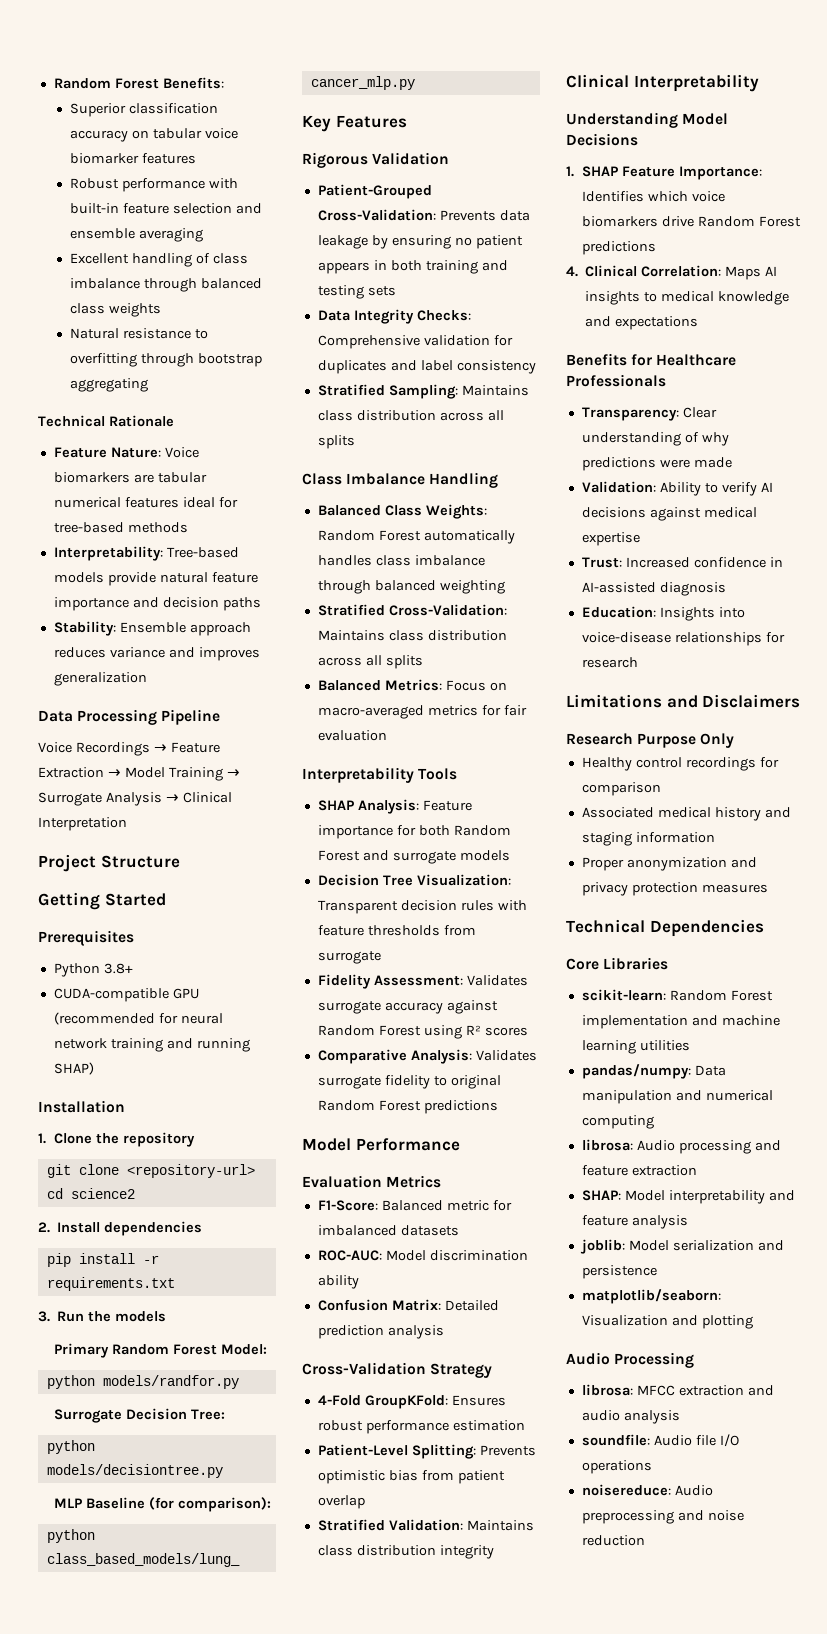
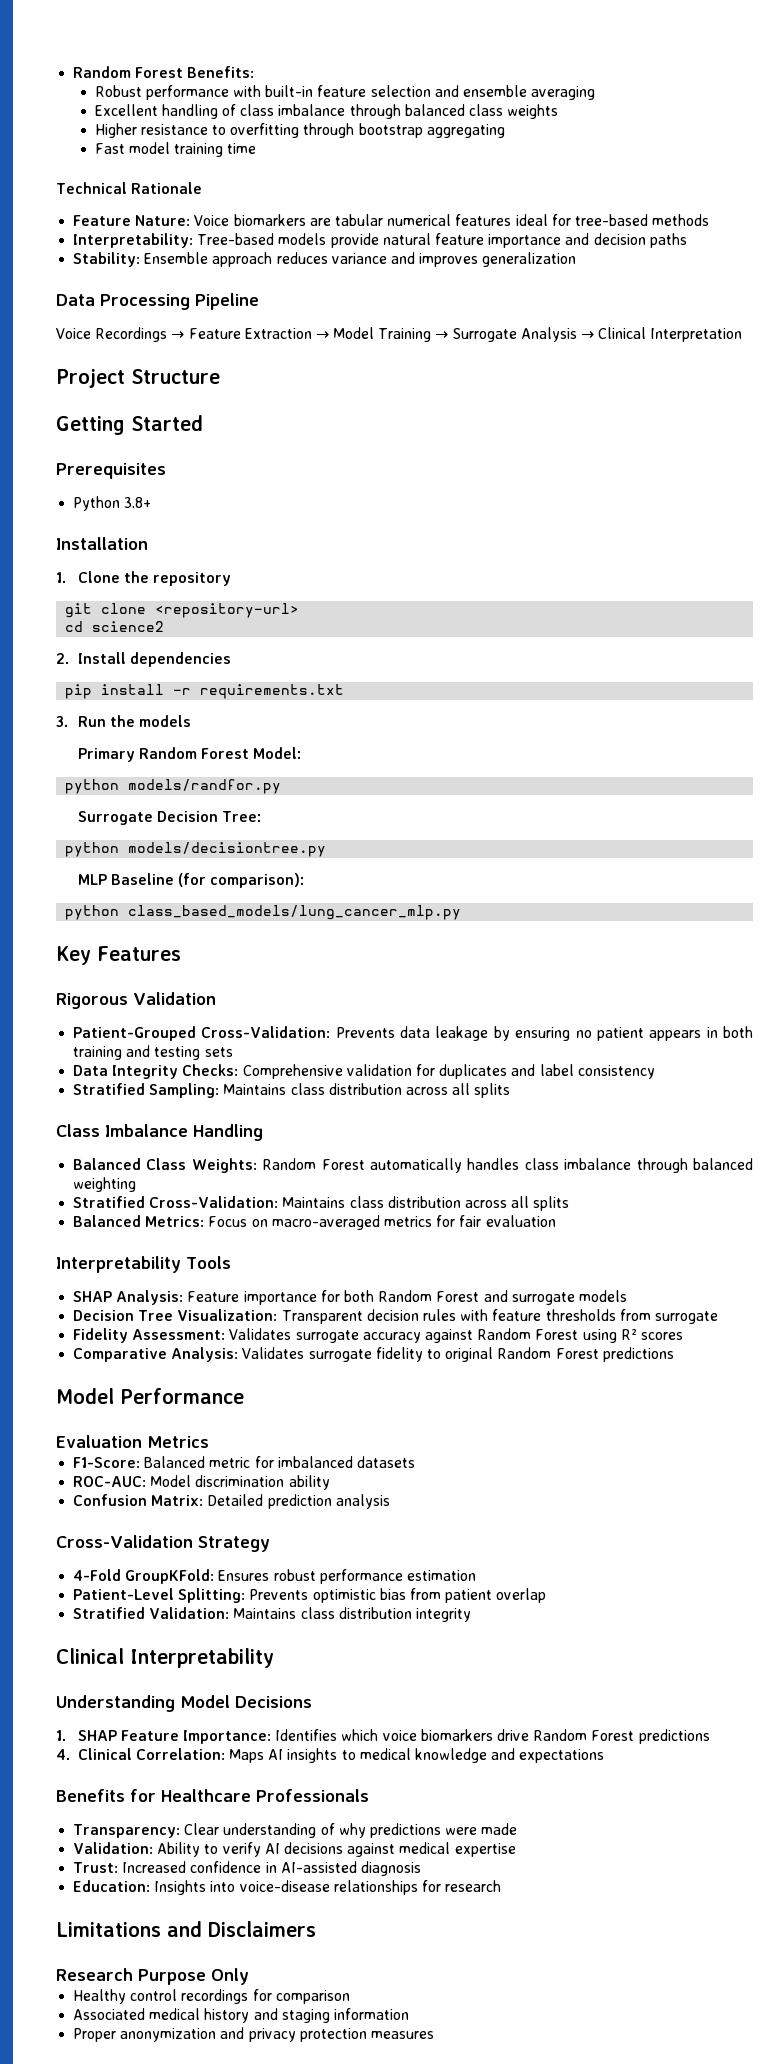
[70,103,219,117] [70,128,238,142] [70,153,197,164] // Superior classification accuracy on tabular voice biomarker features -> (255, 72) none
[70,328,120,339] Natural -> [94,123,137,138] Higher
(149, 385) none -> [94,142,257,157] // Fast model training time
[53,988,199,1002] [53,1012,223,1025] [53,1038,250,1052] [53,1062,94,1075] // CUDA-compatible GPU (recommended for neural network training and running SHAP) -> (152, 502) none
[566,919,764,937] [566,957,669,970] [581,989,773,1001] [581,1015,780,1029] [581,1040,690,1054] [581,1064,726,1079] [581,1090,773,1104] [581,1115,654,1129] [581,1139,781,1154] [581,1165,697,1176] [581,1190,795,1204] [581,1215,688,1229] [579,1239,784,1254] [581,1265,657,1279] [581,1289,721,1304] [581,1315,753,1329] [566,1352,695,1368] [581,1384,774,1396] [581,1410,680,1424] [581,1434,739,1447] [581,1460,652,1474] [581,1484,713,1496] [581,1510,744,1524] [581,1535,645,1546] // Technical Dependencies // Core Libraries // scikit-learn: Random Forest implementation and machine learning utilities // pandas/numpy: Data manipulation and numerical computing // librosa: Audio processing and feature extraction // SHAP: Model interpretability and feature analysis // joblib: Model serialization and persistence // matplotlib/seaborn: Visualization and plotting // Audio Processing // librosa: MFCC extraction and audio analysis // soundfile: Audio file I/O operations // noisereduce: Audio preprocessing and noise reduction -> (434, 2035) none

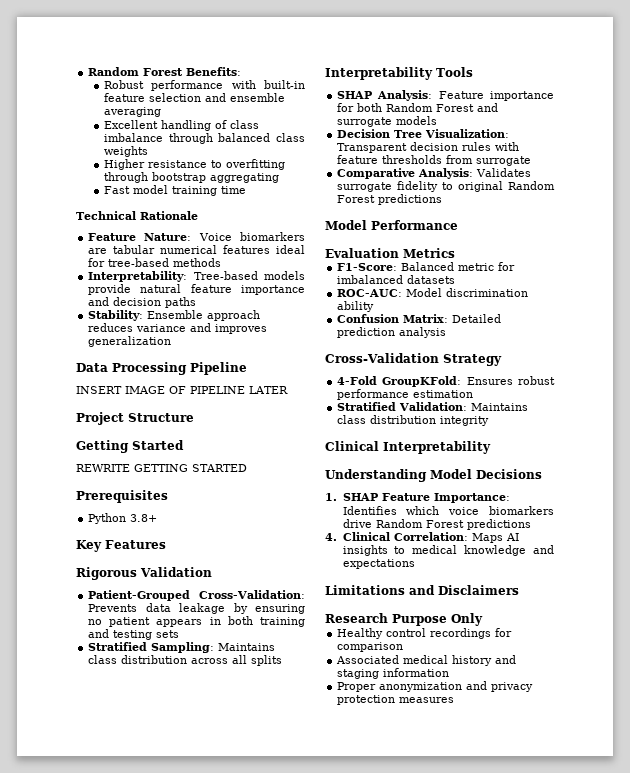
[56,327,743,342] Voice Recordings → Feature Extraction → Model Training → Surrogate Analysis → Clinical Interpretation -> [76,386,288,394] INSERT IMAGE OF PIPELINE LATER
(203, 423) none -> [76,464,247,472] // REWRITE GETTING STARTED
[56,537,148,550] [56,571,232,586] [65,603,300,618] [65,621,165,632] [56,652,231,667] [65,684,345,699] [56,715,192,727] [77,747,302,762] [65,779,282,794] [77,811,262,825] [65,842,327,857] [77,873,305,888] [65,905,462,920] // Installation // 1. Clone the repository // git clone <repository-url> // cd science2 // 2. Install dependencies // pip install -r requirements.txt // 3. Run the models // Primary Random Forest Model: // python models/randfor.py // Surrogate Decision Tree: // python models/decisiontree.py // MLP Baseline (for comparison): // python class_based_models/lung_cancer_mlp.py -> (158, 518) none
[73,1064,655,1079] // Data Integrity Checks: Comprehensive validation for duplicates and label consistency -> (180, 634) none
[56,1124,263,1141] [73,1158,753,1173] [73,1177,137,1192] [73,1196,570,1211] [73,1215,556,1230] // Class Imbalance Handling // Balanced Class Weights: Random Forest automatically handles class imbalance through balanced weighting // Stratified Cross-Validation: Maintains class distribution across all splits // Balanced Metrics: Focus on macro-averaged metrics for fair evaluation -> (283, 660) none
[73,1328,683,1343] // Fidelity Assessment: Validates surrogate accuracy against Random Forest using R² scores -> (532, 161) none
[73,1588,547,1603] // Patient-Level Splitting: Prevents optimistic bias from patient overlap -> (474, 394) none
[56,1789,369,1802] [73,1823,518,1838] [73,1842,516,1857] [73,1861,421,1876] [73,1880,502,1895] // Benefits for Healthcare Professionals // Transparency: Clear understanding of why predictions were made // Validation: Ability to verify AI decisions against medical expertise // Trust: Increased confidence in AI-assisted diagnosis // Education: Insights into voice-disease relationships for research -> (415, 564) none

